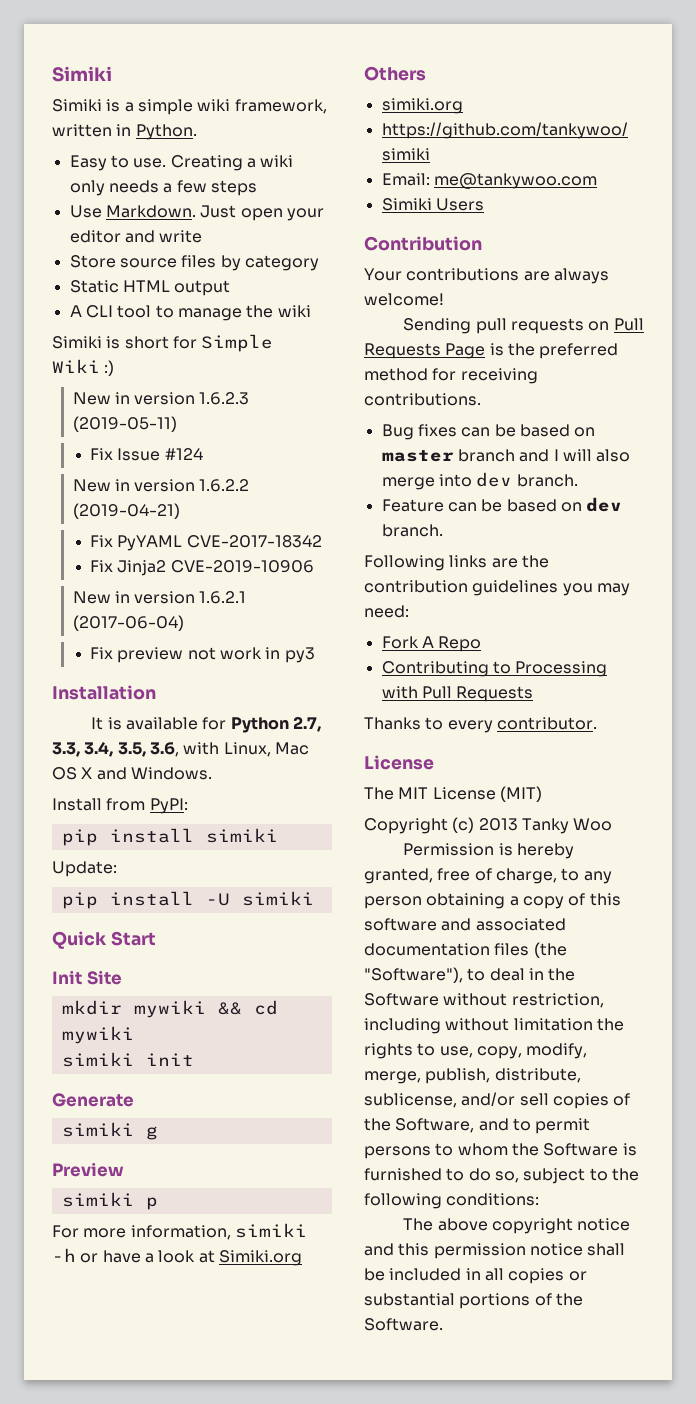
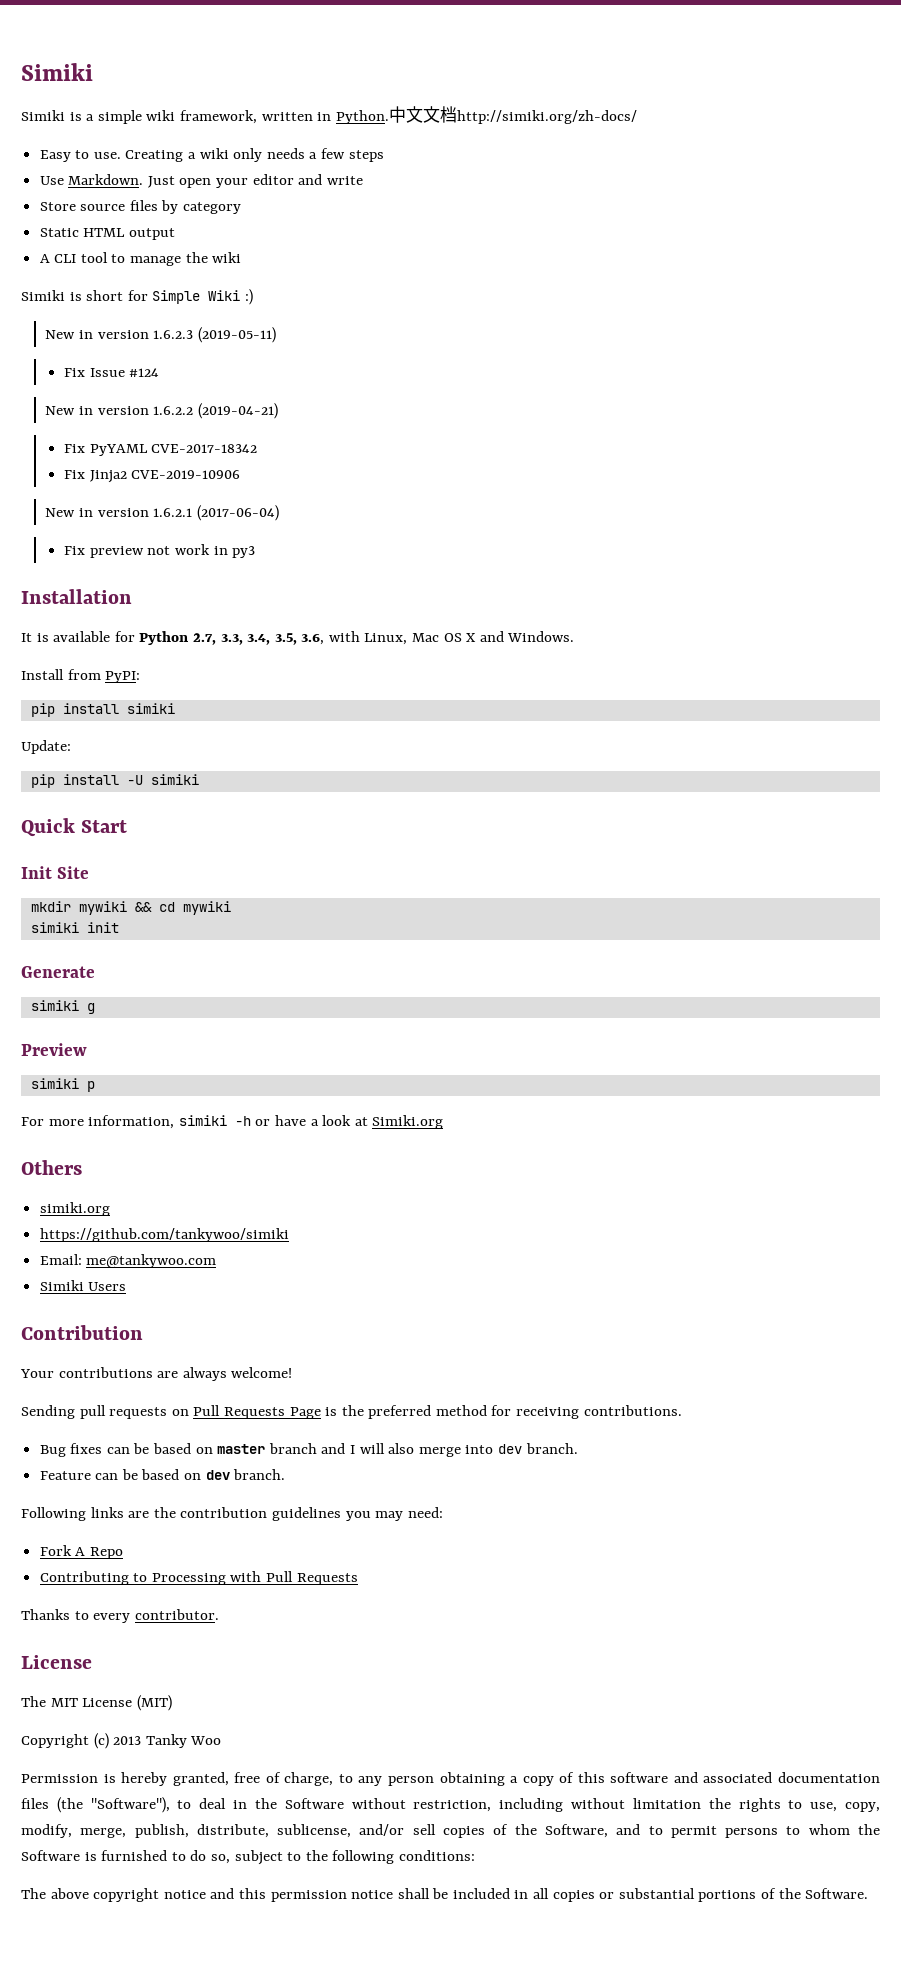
(197, 132) none -> [388,106,637,124] 中文文档http://simiki.org/zh-docs/

